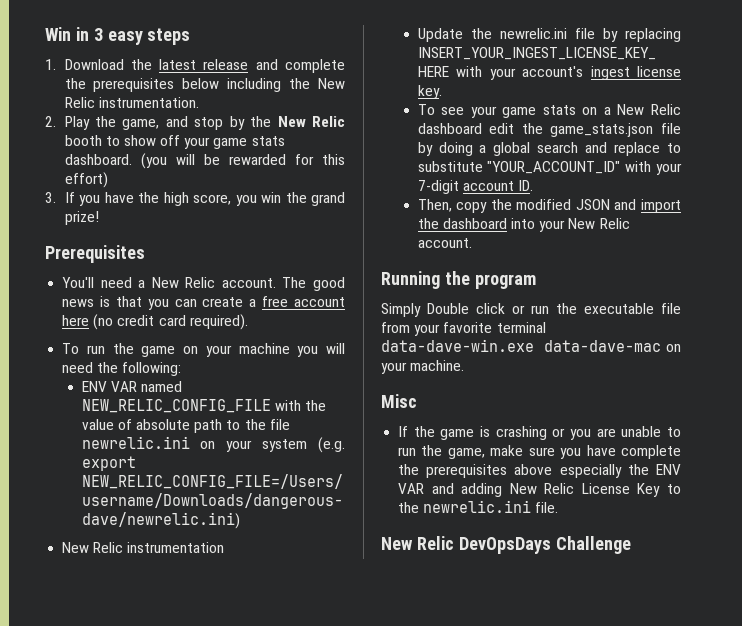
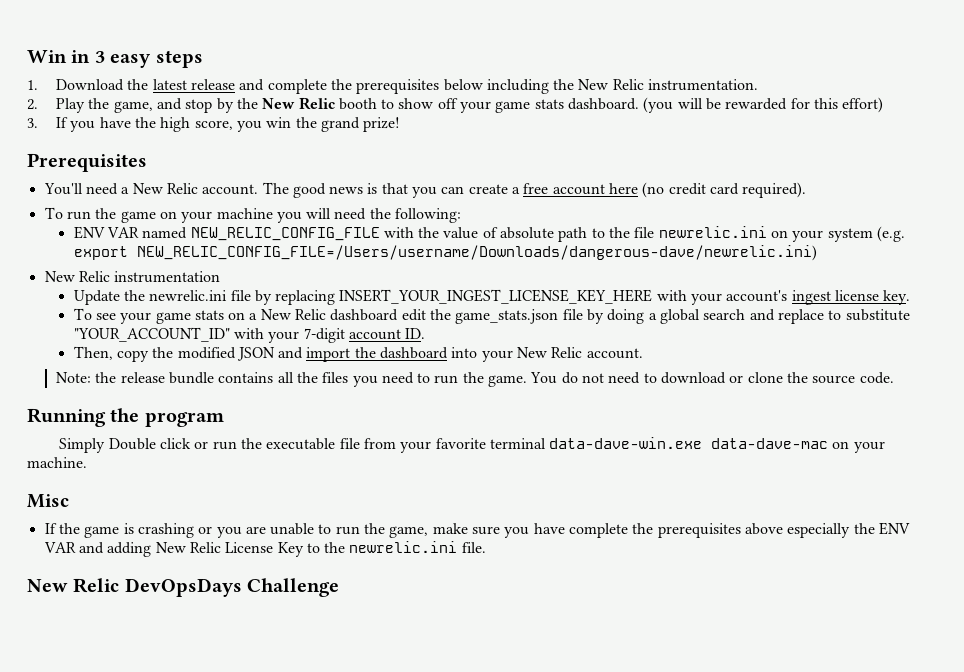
(472, 243) none -> [55,372,894,387] // Note: the release bundle contains all the files you need to run the game. You do not need to download or clone the source code.

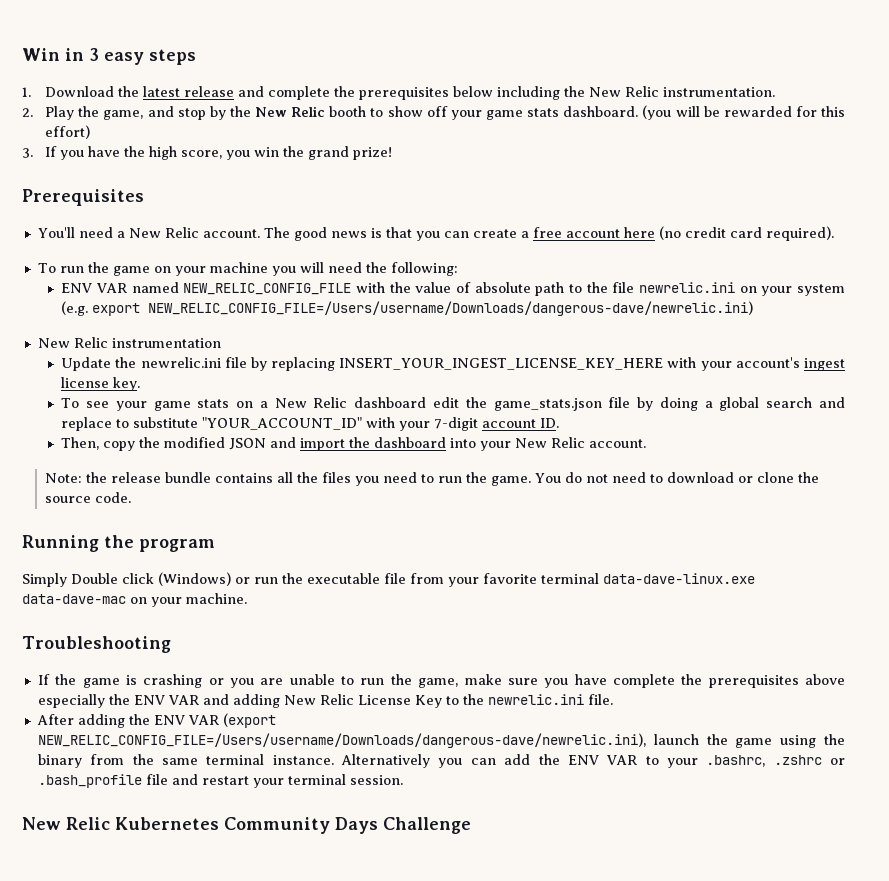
(191, 443) none -> [158,572,231,586] (Windows)
[549,437,703,449] data-dave-win.exe -> [603,573,755,584] data-dave-linux.exe
[27,494,69,508] Misc -> [22,636,171,653] Troubleshooting
[27,578,242,597] // New Relic DevOpsDays -> [36,713,276,728] [37,733,845,748] [37,754,846,768] [37,774,403,788] [22,817,378,834] // After adding the ENV VAR (export NEW_RELIC_CONFIG_FILE=/Users/username/Downloads/dangerous-dave/newrelic.ini), launch the game using the binary from the same terminal instance. Alternatively you can add the ENV VAR to your .bashrc, .zshrc or .bash_profile file and restart your terminal session. // New Relic Kubernetes Community Days

